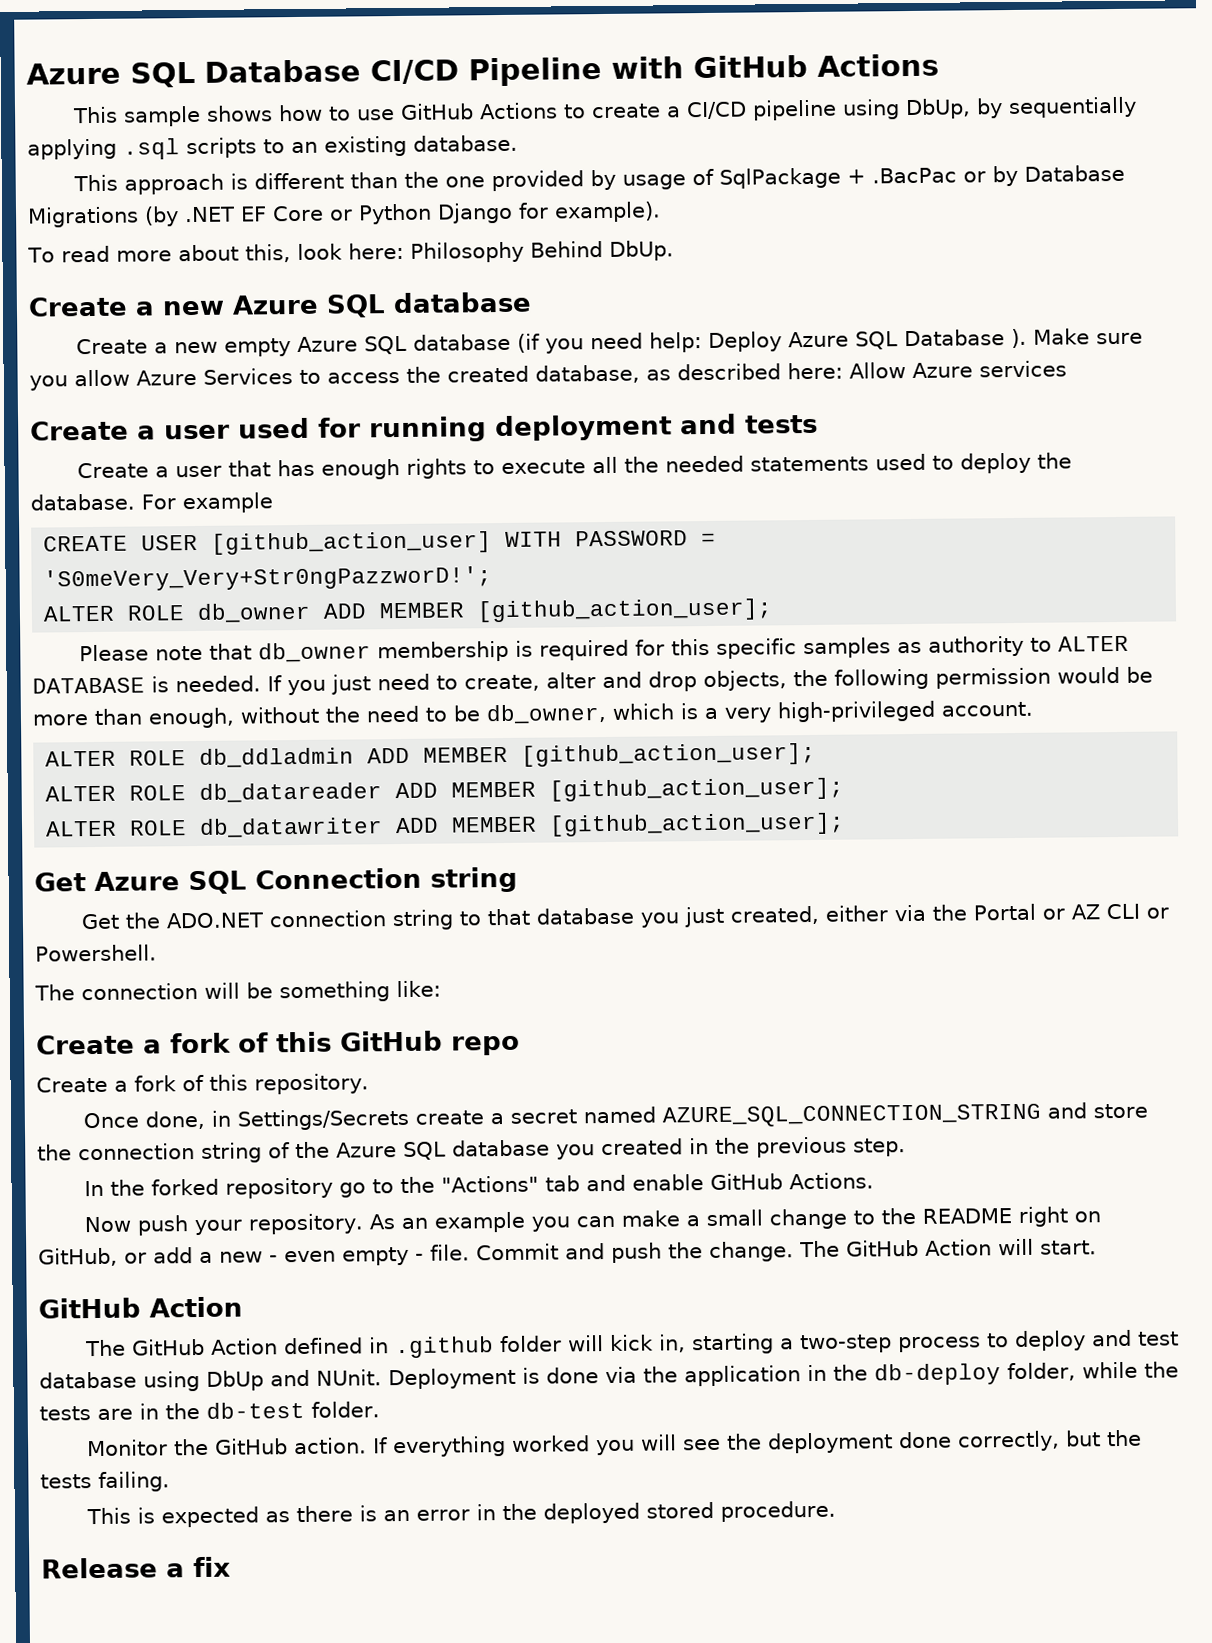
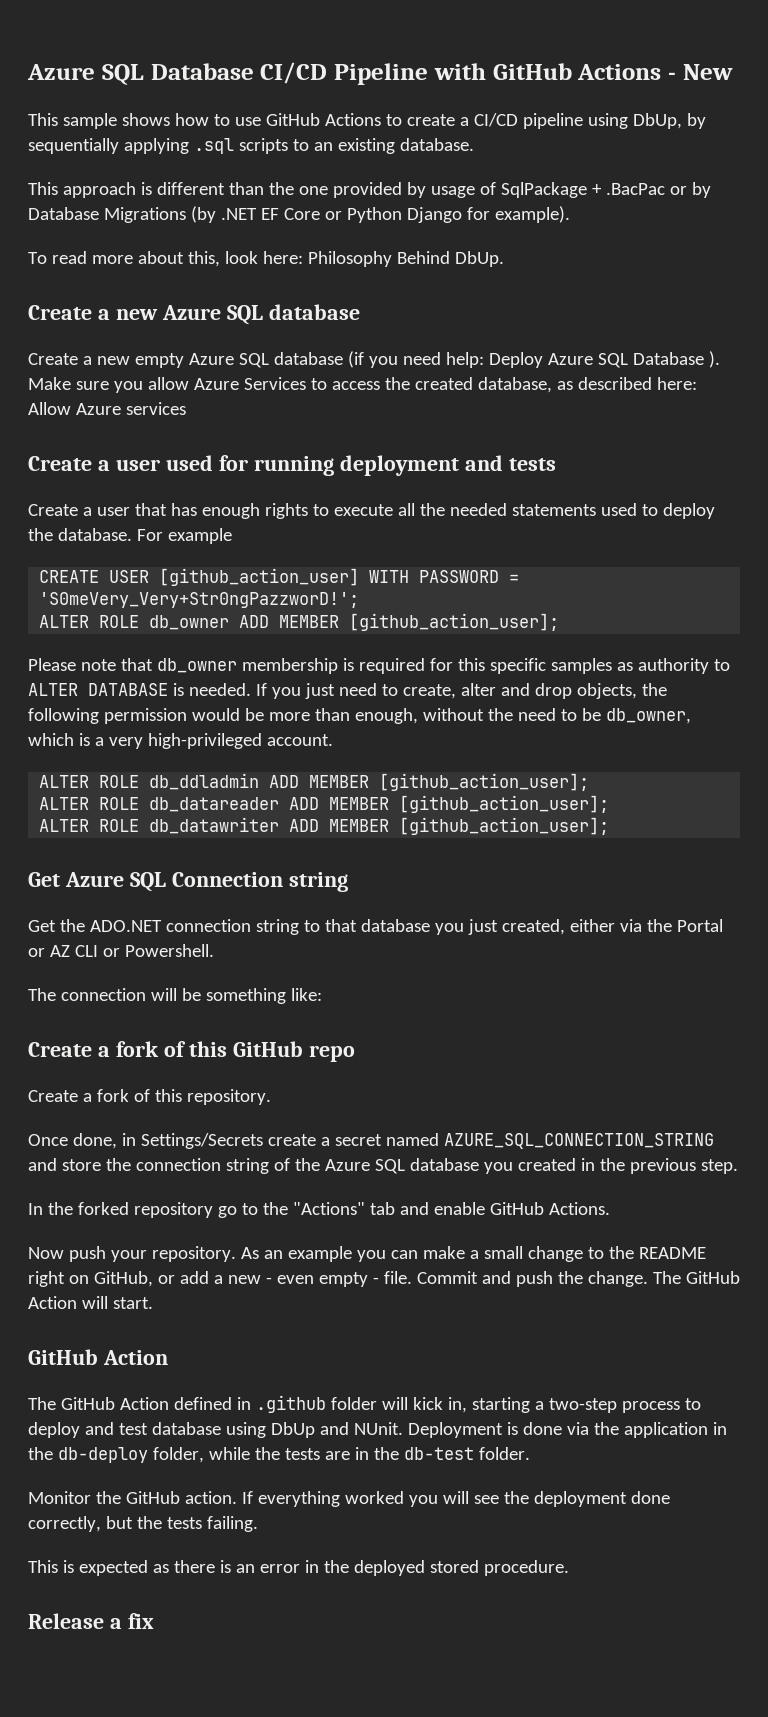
(939, 65) none -> [668,64,733,80] - New

